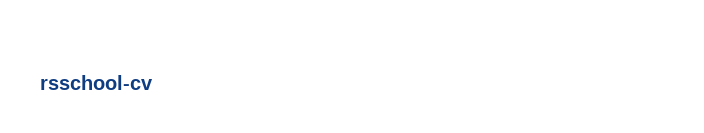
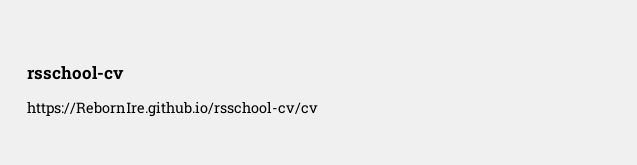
(153, 82) none -> [27,101,318,117] // https://RebornIre.github.io/rsschool-cv/cv

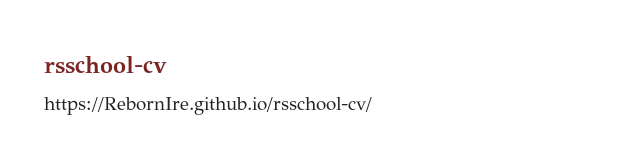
[27,101,318,117] https://RebornIre.github.io/rsschool-cv/cv -> [44,97,372,115] https://RebornIre.github.io/rsschool-cv/

